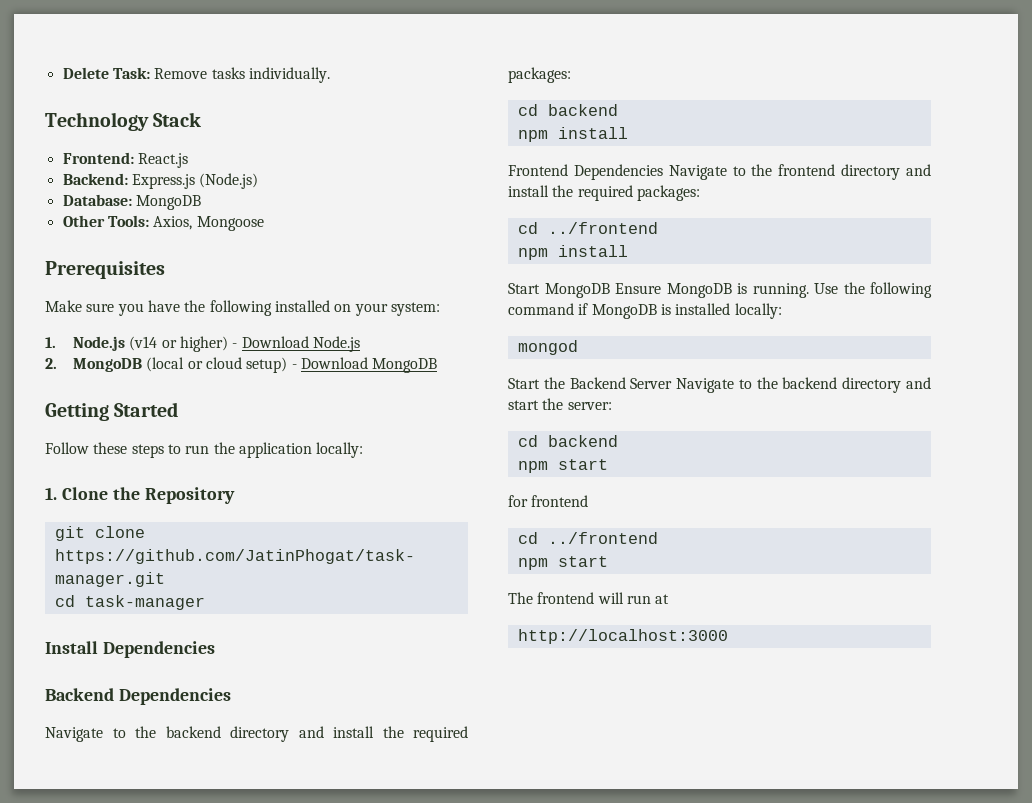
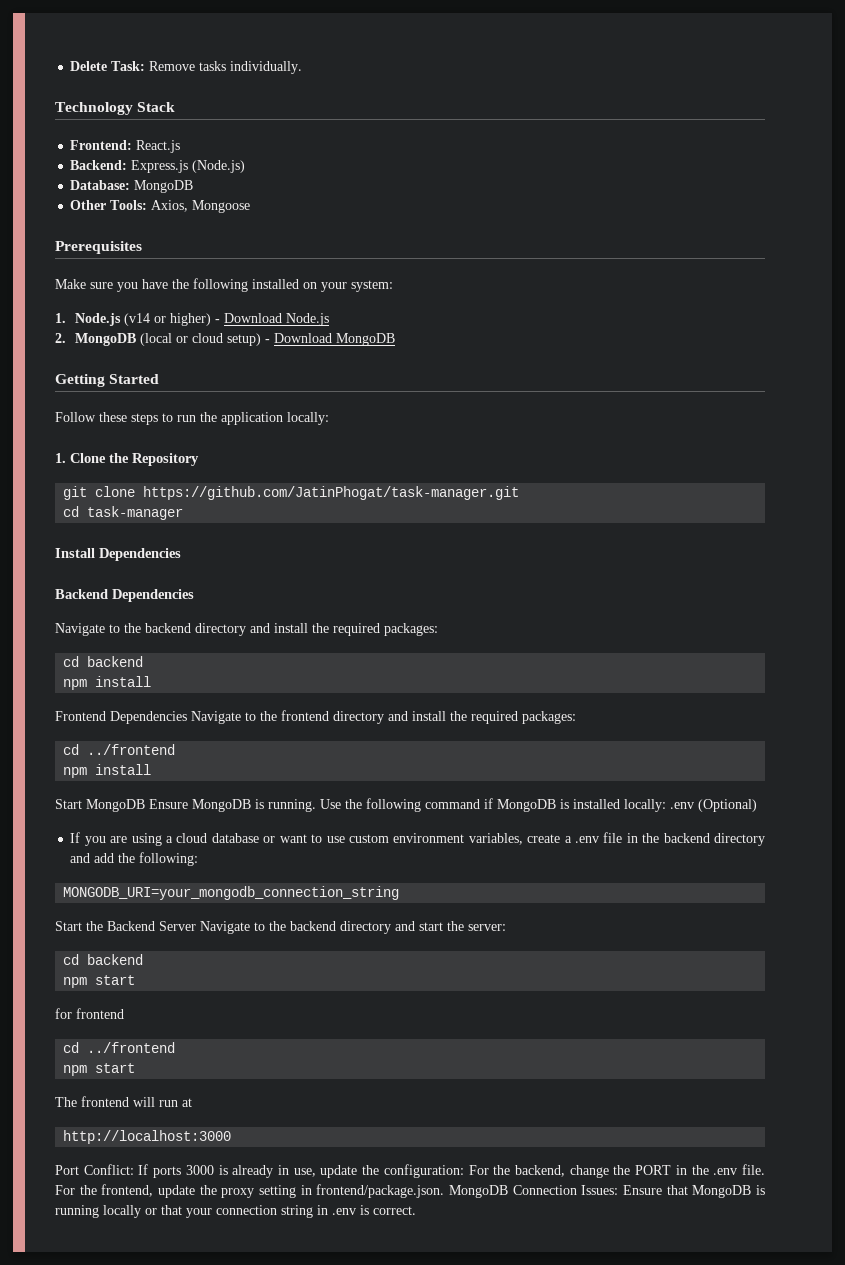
[517,340,578,355] // mongod -> [670,799,757,812] [70,832,765,846] [70,852,199,866] [63,886,400,900] .env (Optional) // If you are using a cloud database or want to use custom environment variables, create a .env file in the backend directory and add the following: // MONGODB_URI=your_mongodb_connection_string
(728, 636) none -> [55,1164,765,1178] [55,1184,765,1198] [55,1205,416,1218] // Port Conflict: If ports 3000 is already in use, update the configuration: For the backend, change the PORT in the .env file. For the frontend, update the proxy setting in frontend/package.json. MongoDB Connection Issues: Ensure that MongoDB is running locally or that your connection string in .env is correct.

